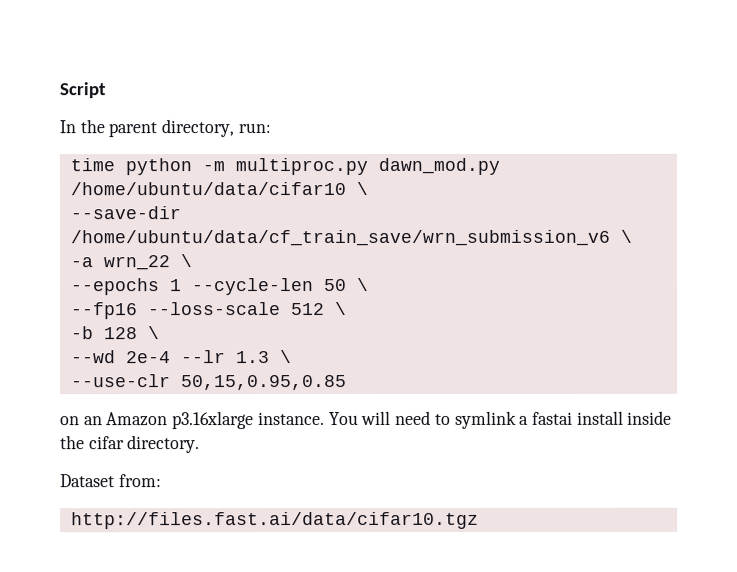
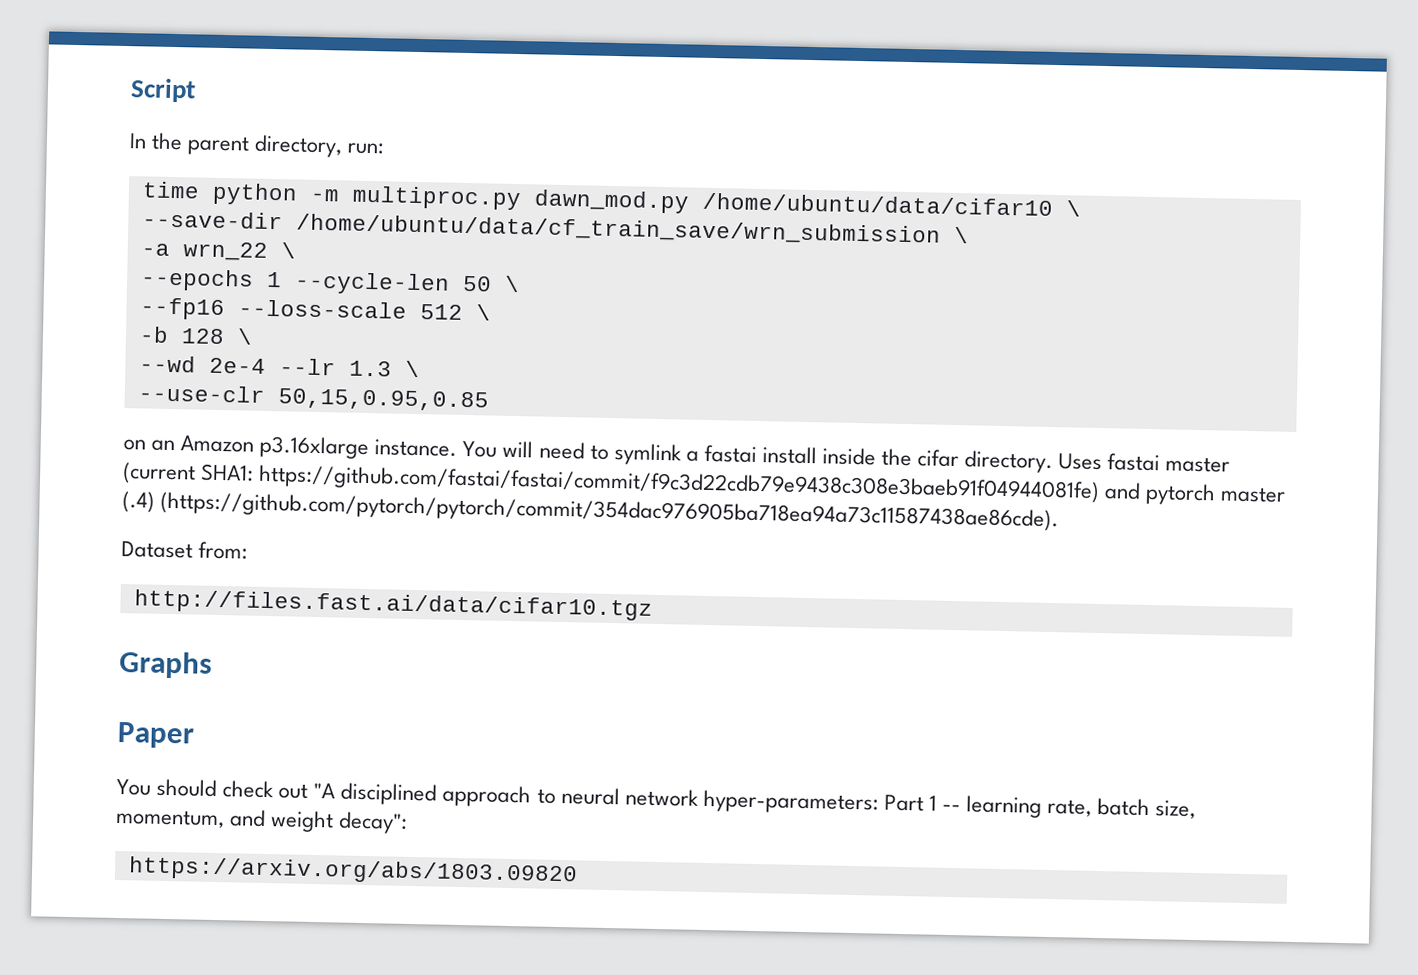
[69,229,610,247] /home/ubuntu/data/cf_train_save/wrn_submission_v6 -> [295,213,941,246] /home/ubuntu/data/cf_train_save/wrn_submission
[60,474,162,488] [70,511,479,530] // Dataset from: // http://files.fast.ai/data/cifar10.tgz -> [1058,453,1231,473] [122,462,1287,506] [122,491,1060,532] [121,541,249,560] [133,589,653,621] [119,650,212,679] [117,721,195,749] [116,778,1197,820] [115,808,409,834] [127,856,578,887] Uses fastai master (current SHA1: https://github.com/fastai/fastai/commit/f9c3d22cdb79e9438c308e3baeb91f04944081fe) and pytorch master (.4) (https://github.com/pytorch/pytorch/commit/354dac976905ba718ea94a73c11587438ae86cde). // Dataset from: // http://files.fast.ai/data/cifar10.tgz // Graphs // Paper // You should check out "A disciplined approach to neural network hyper-parameters: Part 1 -- learning rate, batch size, momentum, and weight decay": // https://arxiv.org/abs/1803.09820

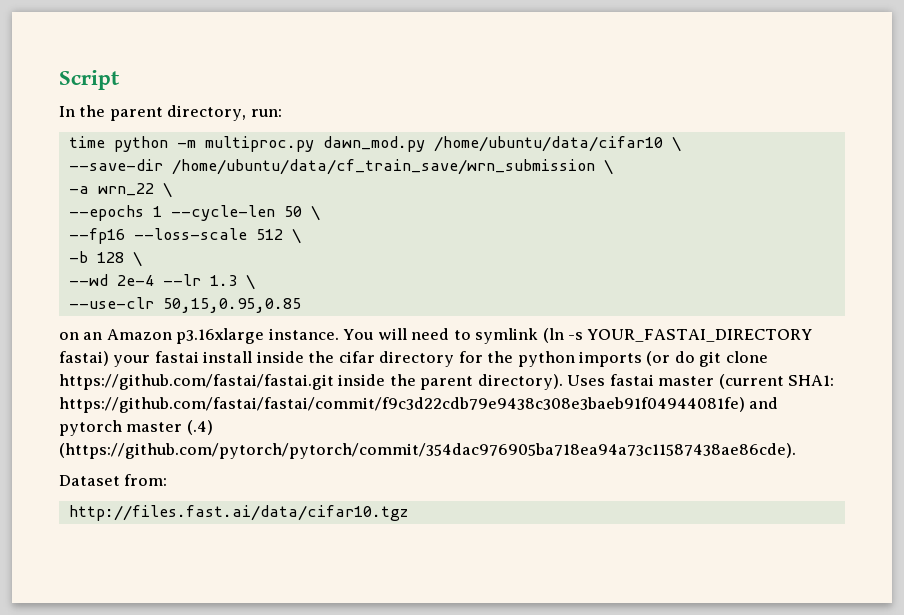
[685,450,699,462] a -> [542,328,813,343] [59,351,151,367] (ln -s YOUR_FASTAI_DIRECTORY fastai) your
[964,450,1054,474] directory. -> [379,351,768,367] [59,374,563,390] directory for the python imports (or do git clone https://github.com/fastai/fastai.git inside the parent directory).
[119,650,212,679] [117,721,195,749] [116,778,1197,820] [115,808,409,834] [127,856,578,887] // Graphs // Paper // You should check out "A disciplined approach to neural network hyper-parameters: Part 1 -- learning rate, batch size, momentum, and weight decay": // https://arxiv.org/abs/1803.09820 -> (408, 513) none

